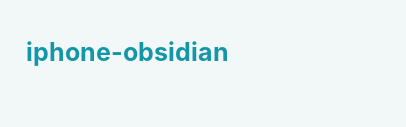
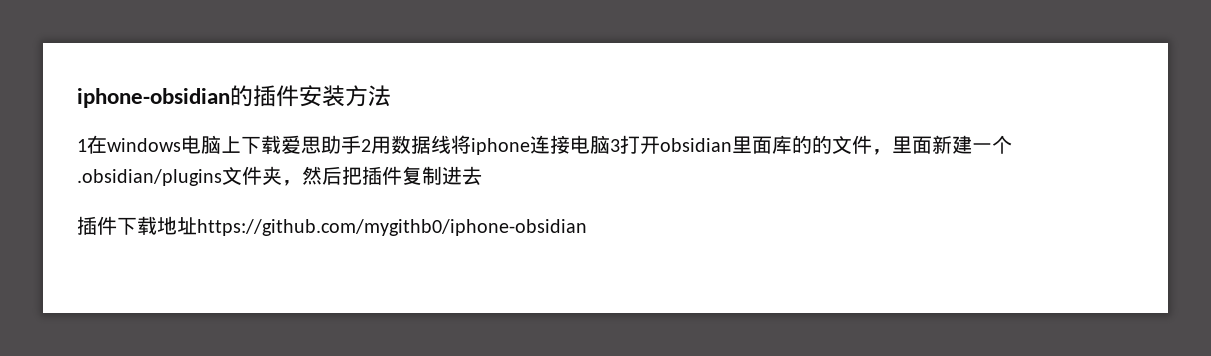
(229, 53) none -> [230,85,391,107] [77,135,1012,155] [77,166,482,186] [77,216,587,236] 的插件安装方法 // 1在windows电脑上下载爱思助手2用数据线将iphone连接电脑3打开obsidian里面库的的文件，里面新建一个.obsidian/plugins文件夹，然后把插件复制进去 // 插件下载地址https://github.com/mygithb0/iphone-obsidian

